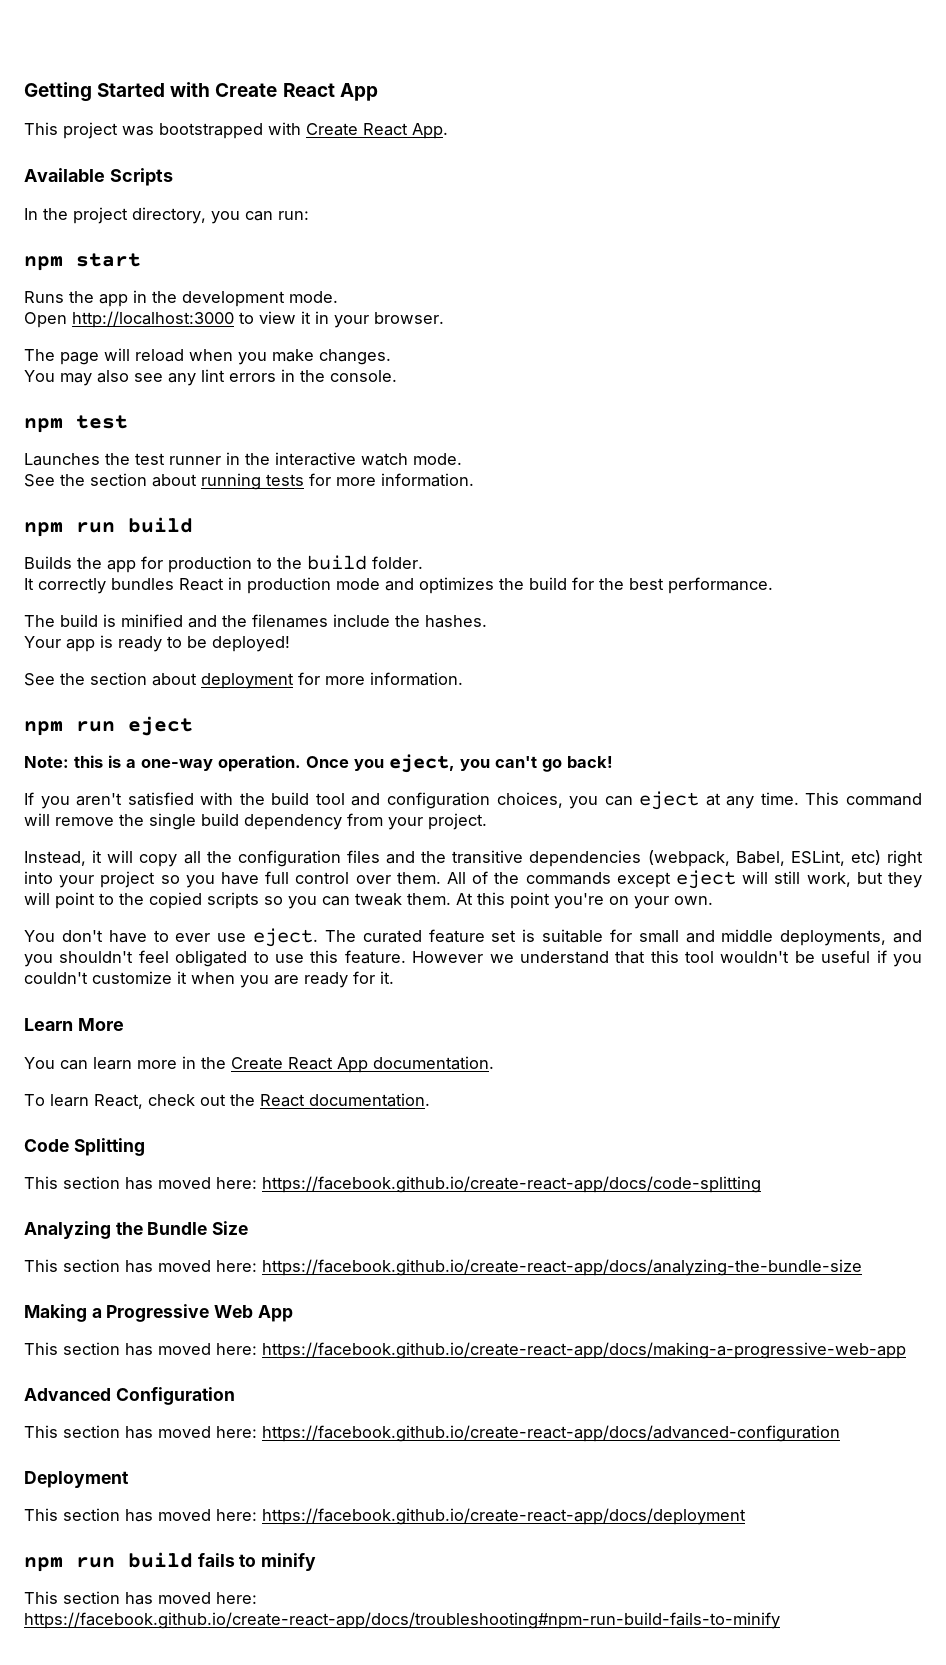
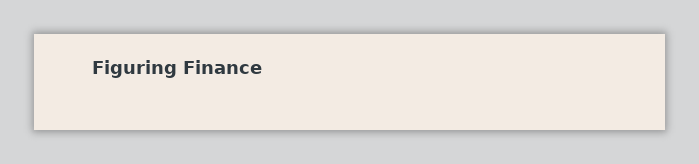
[24,82,378,102] [24,122,448,139] [24,168,173,186] [24,207,309,224] [24,253,141,271] [24,290,338,307] [24,311,444,328] [24,348,391,365] [24,369,397,386] [24,415,128,433] [24,452,462,466] [24,473,474,490] [24,517,193,537] [24,555,423,573] [24,577,773,594] [24,614,487,628] [24,635,290,652] [24,672,463,689] [24,716,193,736] [24,754,613,773] [24,791,922,810] [24,813,487,830] [24,850,923,867] [24,870,923,889] [24,892,713,909] [24,928,923,947] [24,950,923,967] [24,971,394,988] [24,1018,124,1031] [24,1056,494,1073] [24,1093,430,1109] [24,1138,145,1156] [24,1176,761,1193] [24,1221,249,1239] [24,1259,862,1276] [24,1304,293,1322] [24,1342,906,1359] [24,1387,235,1405] [24,1425,840,1442] [24,1471,129,1488] [24,1508,746,1525] [24,1552,317,1572] [24,1591,257,1605] [24,1612,780,1629] Getting Started with Create React App // This project was bootstrapped with Create React App. // Available Scripts // In the project directory, you can run: // npm start // Runs the app in the development mode. // Open http://localhost:3000 to view it in your browser. // The page will reload when you make changes. // You may also see any lint errors in the console. // npm test // Launches the test runner in the interactive watch mode. // See the section about running tests for more information. // npm run build // Builds the app for production to the build folder. // It correctly bundles React in production mode and optimizes the build for the best performance. // The build is minified and the filenames include the hashes. // Your app is ready to be deployed! // See the section about deployment for more information. // npm run eject // Note: this is a one-way operation. Once you eject, you can't go back! // If you aren't satisfied with the build tool and configuration choices, you can eject at any time. This command will remove the single build dependency from your project. // Instead, it will copy all the configuration files and the transitive dependencies (webpack, Babel, ESLint, etc) right into your project so you have full control over them. All of the commands except eject will still work, but they will point to the copied scripts so you can tweak them. At this point you're on your own. // You don't have to ever use eject. The curated feature set is suitable for small and middle deployments, and you shouldn't feel obligated to use this feature. However we understand that this tool wouldn't be useful if you couldn't customize it when you are ready for it. // Learn More // You can learn more in the Create React App documentation. // To learn React, check out the React documentation. // Code Splitting // This section has moved here: https://facebook.github.io/create-react-app/docs/code-splitting // Analyzing the Bundle Size // This section has moved here: https://facebook.github.io/create-react-app/docs/analyzing-the-bundle-size // Making a Progressive Web App // This section has moved here: https://facebook.github.io/create-react-app/docs/making-a-progressive-web-app // Advanced Configuration // This section has moved here: https://facebook.github.io/create-react-app/docs/advanced-configuration // Deployment // This section has moved here: https://facebook.github.io/create-react-app/docs/deployment // npm run build fails to minify // This section has moved here: https://facebook.github.io/create-react-app/docs/troubleshooting#npm-run-build-fails-to-minify -> [92,60,262,78] Figuring Finance

